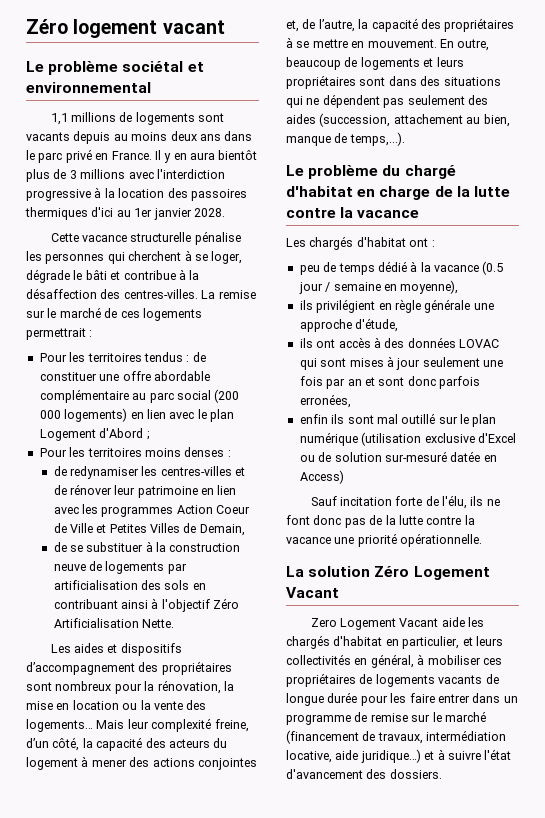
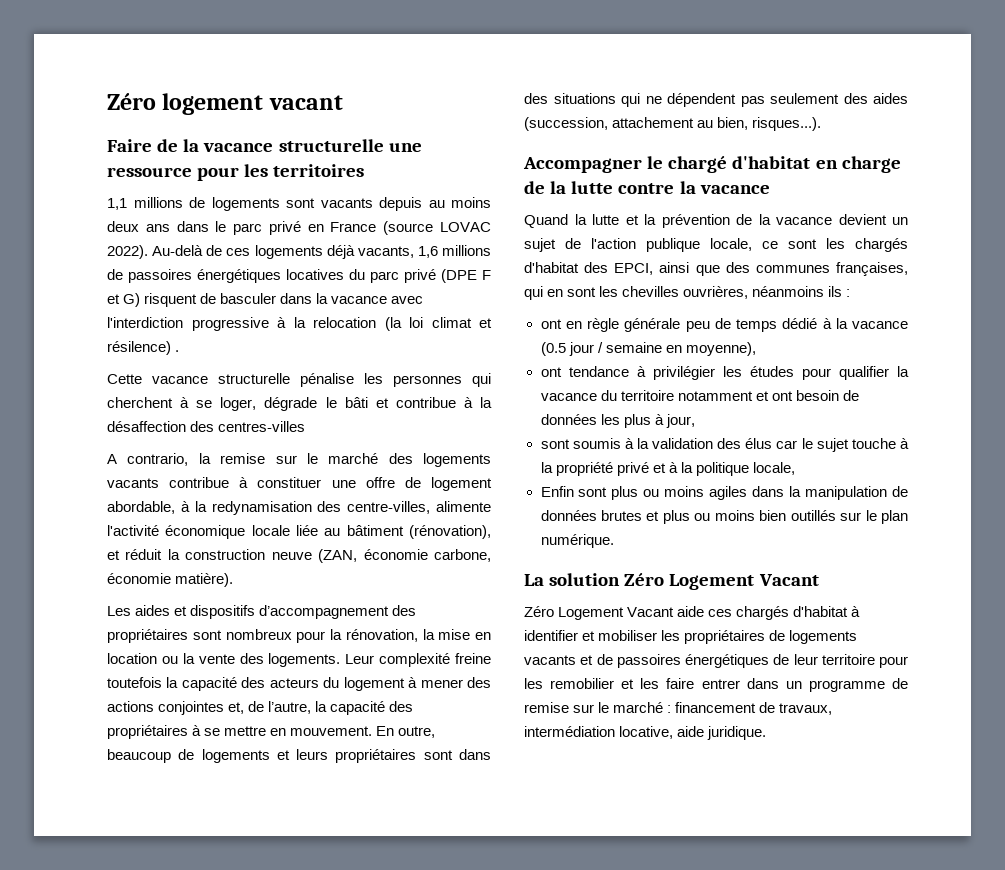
[26,61,204,75] [26,82,151,93] Le problème sociétal et environnemental -> [107,139,422,152] [107,164,365,181] Faire de la vacance structurelle une ressource pour les territoires
[111,150,258,163] [26,169,126,182] France. Il y en aura bientôt plus de 3 millions -> [330,221,491,235] [107,245,491,259] [107,269,491,283] [107,293,388,307] France (source LOVAC 2022). Au-delà de ces logements déjà vacants, 1,6 millions de passoires énergétiques locatives du parc privé (DPE F et G) risquent de basculer dans la vacance
[118,188,247,201] [25,207,225,220] location des passoires thermiques d'ici au 1er janvier 2028. -> [313,317,492,331] [107,341,180,355] relocation (la loi climat et résilence) .
[123,289,256,299] [26,307,202,321] [26,328,93,340] [39,352,206,362] [39,371,210,381] [39,389,240,403] [39,408,234,422] [39,428,150,441] [39,447,231,457] [53,466,246,479] [53,484,237,498] [53,504,251,517] [53,523,245,536] [53,541,241,552] [53,561,187,574] [53,580,206,590] [53,598,240,612] [53,618,174,628] centres-villes. La remise sur le marché de ces logements permettrait : // Pour les territoires tendus : de constituer une offre abordable complémentaire au parc social (200 000 logements) en lien avec le plan Logement d'Abord ; // Pour les territoires moins denses : // de redynamiser les centres-villes et de rénover leur patrimoine en lien avec les programmes Action Coeur de Ville et Petites Villes de Demain, // de se substituer à la construction neuve de logements par artificialisation des sols en contribuant ainsi à l'objectif Zéro Artificialisation Nette. -> [218,421,306,432] [107,453,491,467] [107,477,493,491] [107,501,491,515] [107,525,491,539] [107,549,492,563] [107,573,234,587] centres-villes // A contrario, la remise sur le marché des logements vacants contribue à constituer une offre de logement abordable, à la redynamisation des centre-villes, alimente l'activité économique locale liée au bâtiment (rénovation), et réduit la construction neuve (ZAN, économie carbone, économie matière).
[26,718,249,732] [26,737,80,751] logements… Mais leur complexité freine, d’un côté, -> [268,653,491,667] [107,677,162,688] logements. Leur complexité freine toutefois
[286,132,405,146] [286,165,401,179] manque de temps,...). // Le problème du -> [752,117,822,131] [523,156,664,173] risques...). // Accompagner le
[286,236,435,250] Les chargés d'habitat ont : // -> [524,214,908,228] [524,238,908,252] [524,262,908,276] [524,286,851,300] [540,318,681,332] Quand la lutte et la prévention de la vacance devient un sujet de l'action publique locale, ce sont les chargés d'habitat des EPCI, ainsi que des communes françaises, qui en sont les chevilles ouvrières, néanmoins ils : // ont en règle générale
[299,299,494,313] [299,318,399,332] [299,337,499,348] [299,356,503,370] [299,376,480,389] [299,394,351,408] [299,413,497,427] [299,432,516,446] [299,451,497,462] [299,470,344,484] [310,495,500,509] [286,515,475,528] [286,533,483,547] ils privilégient en règle générale une approche d'étude, // ils ont accès à des données LOVAC qui sont mises à jour seulement une fois par an et sont donc parfois erronées, // enfin ils sont mal outillé sur le plan numérique (utilisation exclusive d'Excel ou de solution sur-mesuré datée en Access) // Sauf incitation forte de l'élu, ils ne font donc pas de la lutte contre la vacance une priorité opérationnelle. -> [540,366,909,380] [540,390,859,401] [540,414,695,428] [540,438,909,452] [540,462,795,476] [540,486,908,500] [540,510,908,524] [540,534,614,548] ont tendance à privilégier les études pour qualifier la vacance du territoire notamment et ont besoin de données les plus à jour, // sont soumis à la validation des élus car le sujet touche à la propriété privé et à la politique locale, // Enfin sont plus ou moins agiles dans la manipulation de données brutes et plus ou moins bien outillés sur le plan numérique.
[310,618,337,627] Zero -> [524,606,554,617] Zéro
[468,617,485,627] [286,635,503,649] [286,654,502,668] [286,673,499,687] [286,692,388,706] les chargés d'habitat en particulier, et leurs collectivités en général, à mobiliser ces propriétaires de logements vacants de longue durée pour -> [708,606,861,620] [524,630,858,644] [524,654,908,668] [524,678,635,689] ces chargés d'habitat à identifier et mobiliser les propriétaires de logements vacants et de passoires énergétiques de leur territoire pour les remobilier et
[286,730,359,744] (financement -> [667,702,757,713] : financement
[360,749,512,763] [286,769,442,779] juridique…) et à suivre l'état d'avancement des dossiers. -> [707,726,767,740] juridique.

